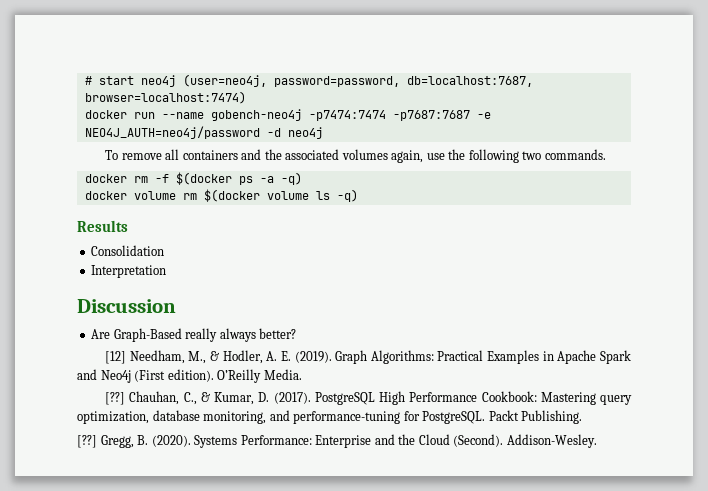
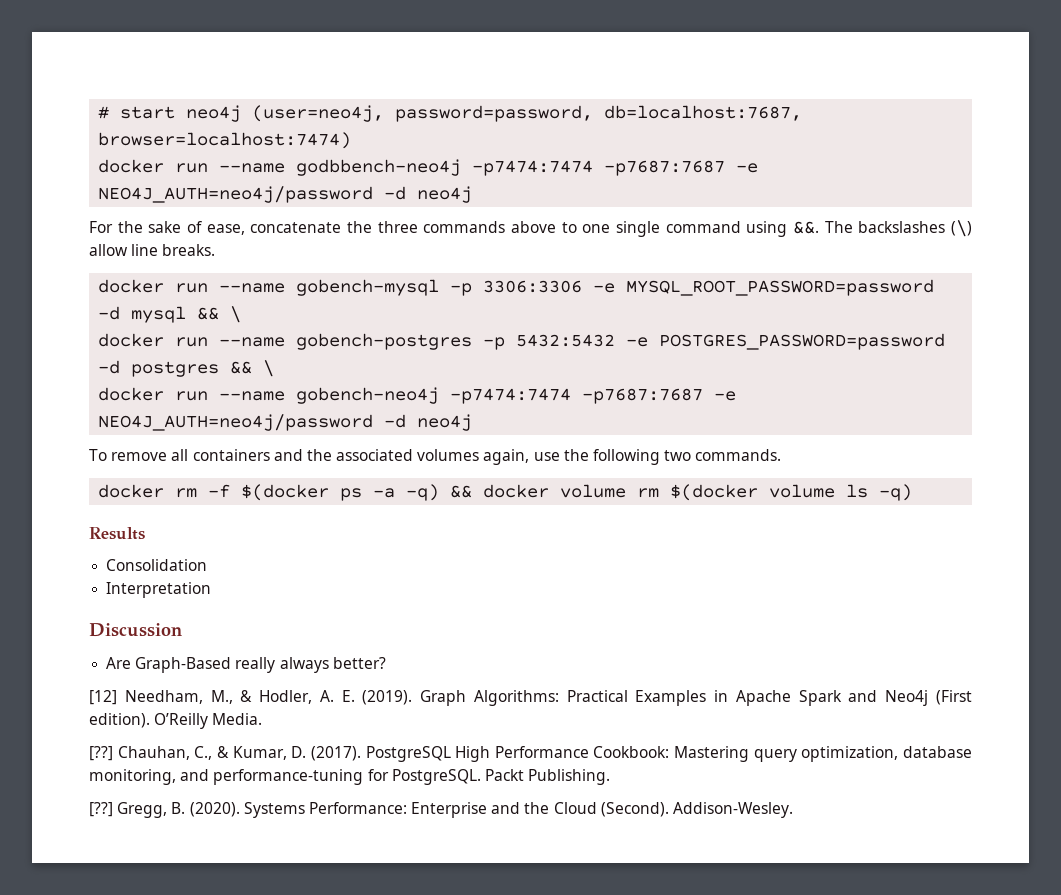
(246, 97) none -> [98,159,759,176] [98,186,473,203] [89,220,972,237] [89,244,216,256] [98,279,935,296] [98,306,242,323] [98,333,946,350] [98,360,275,377] // docker run --name godbbench-neo4j -p7474:7474 -p7687:7687 -e NEO4J_AUTH=neo4j/password -d neo4j // For the sake of ease, concatenate the three commands above to one single command using &&. The backslashes (\) allow line breaks. // docker run --name gobench-mysql -p 3306:3306 -e MYSQL_ROOT_PASSWORD=password -d mysql && \ // docker run --name gobench-postgres -p 5432:5432 -e POSTGRES_PASSWORD=password -d postgres && \
(302, 178) // -> [450,485,473,498] &&

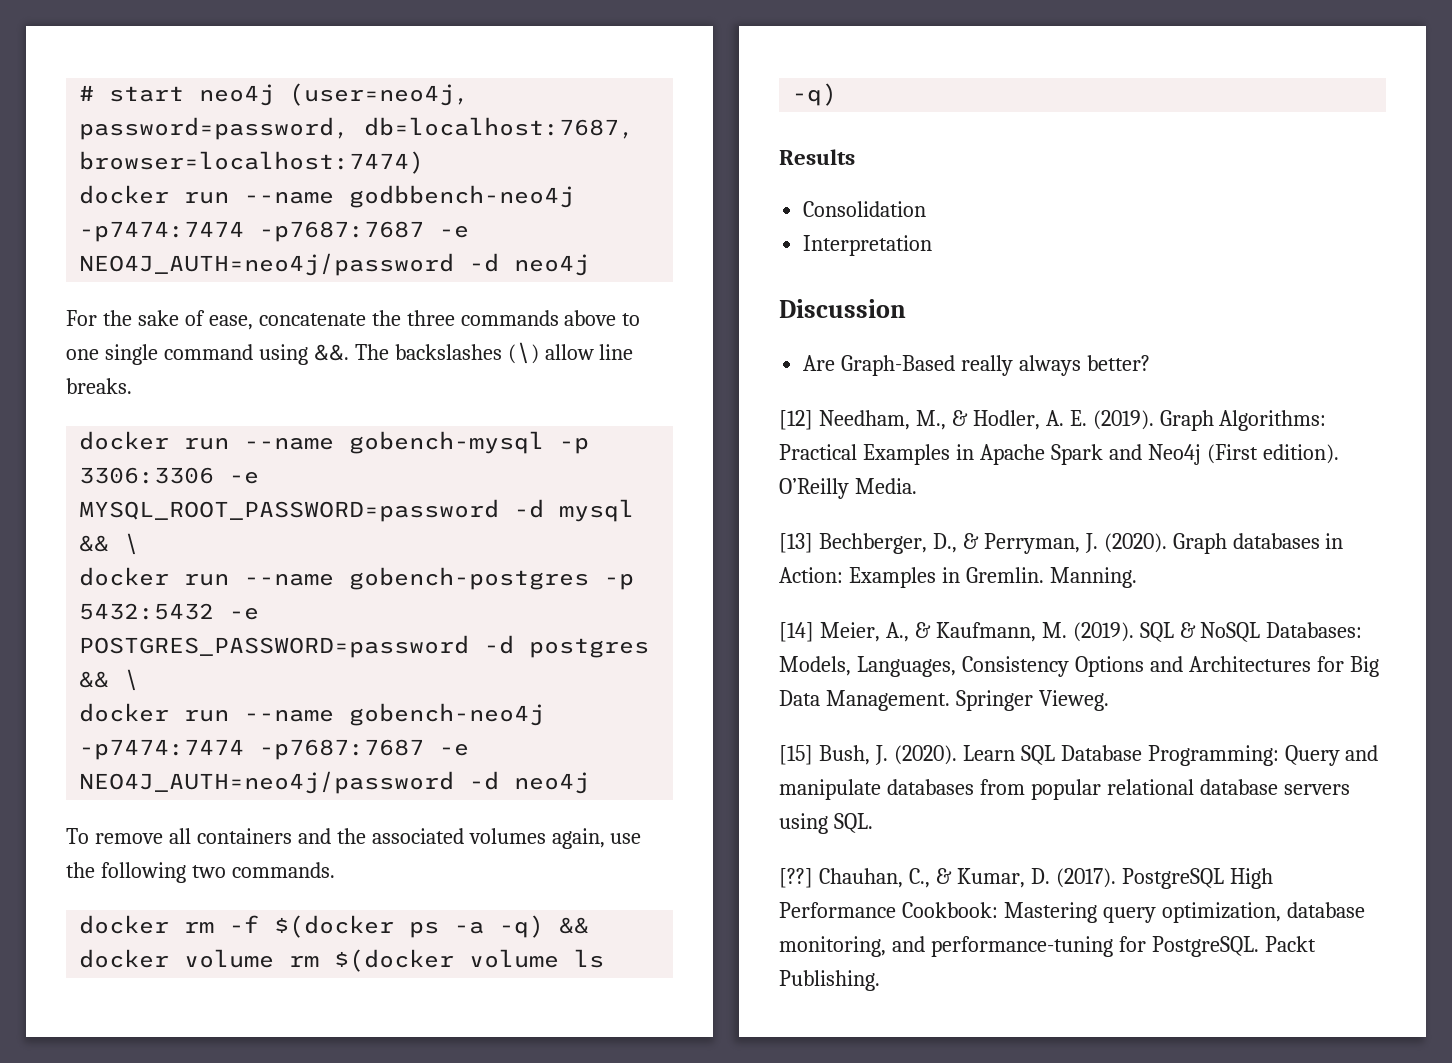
(263, 719) none -> [779,533,1344,554] [779,567,1137,588] [779,622,1363,642] [779,656,1379,677] [779,690,1109,711] [779,745,1379,766] [779,779,1350,800] [779,813,873,834] // [13] Bechberger, D., & Perryman, J. (2020). Graph databases in Action: Examples in Gremlin. Manning. // [14] Meier, A., & Kaufmann, M. (2019). SQL & NoSQL Databases: Models, Languages, Consistency Options and Architectures for Big Data Management. Springer Vieweg. // [15] Bush, J. (2020). Learn SQL Database Programming: Query and manipulate databases from popular relational database servers using SQL.
[89,802,794,818] // [??] Gregg, B. (2020). Systems Performance: Enterprise and the Cloud (Second). Addison-Wesley. -> (880, 980) none

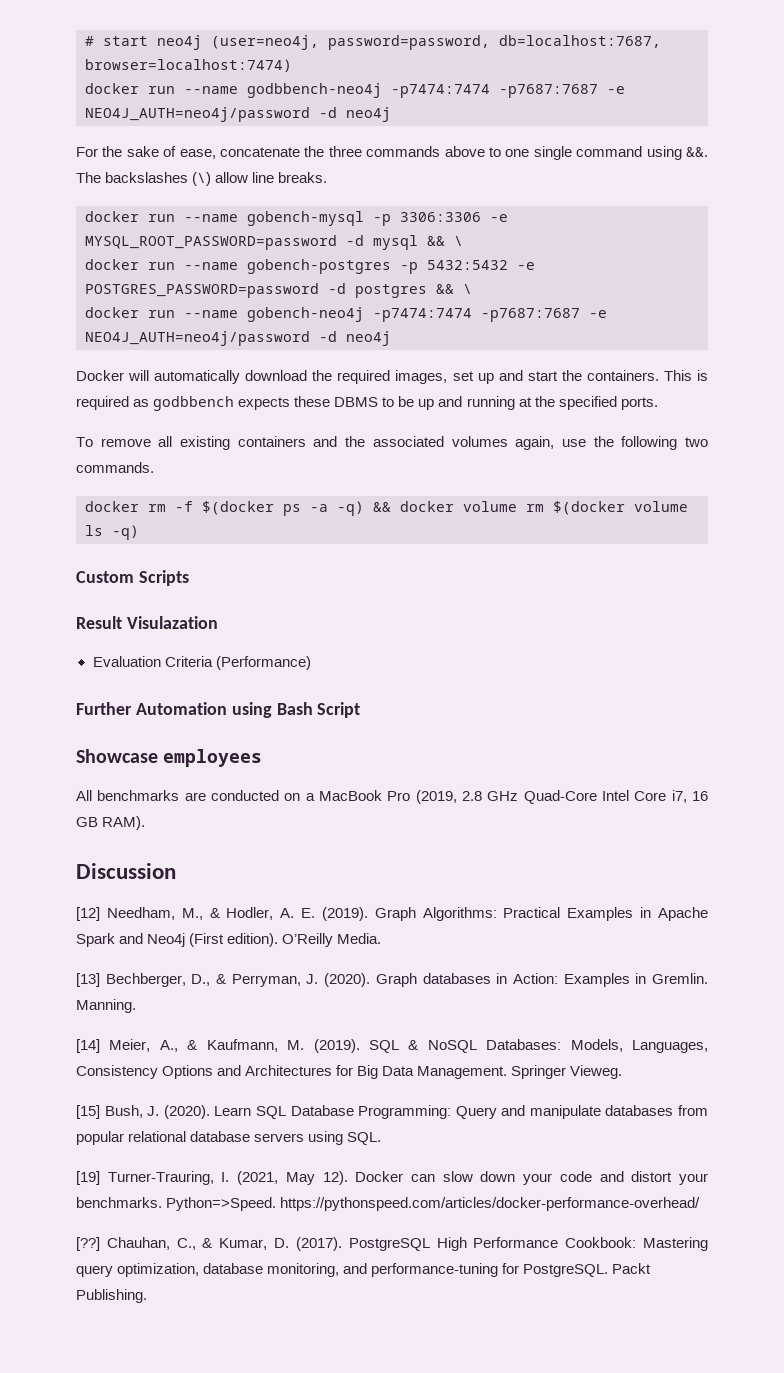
(590, 783) none -> [76,370,708,384] [76,396,658,411] // Docker will automatically download the required images, set up and start the containers. This is required as godbbench expects these DBMS to be up and running at the specified ports.
(191, 836) none -> [180,436,231,450] existing
[779,149,855,165] [803,201,927,217] [803,235,933,256] [779,299,906,318] [803,355,1150,376] Results // Consolidation // Interpretation // Discussion // Are Graph-Based really always better? -> [76,570,189,586] [76,616,218,629] [92,656,311,670] [76,702,361,718] [76,749,263,767] [76,790,709,804] [76,816,146,830] [76,863,176,879] Custom Scripts // Result Visulazation // Evaluation Criteria (Performance) // Further Automation using Bash Script // Showcase employees // All benchmarks are conducted on a MacBook Pro (2019, 2.8 GHz Quad-Core Intel Core i7, 16 GB RAM). // Discussion
(873, 823) none -> [76,1171,708,1185] [76,1197,701,1211] // [19] Turner-Trauring, I. (2021, May 12). Docker can slow down your code and distort your benchmarks. Python=>Speed. https://pythonspeed.com/articles/docker-performance-overhead/

